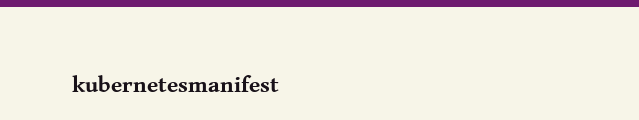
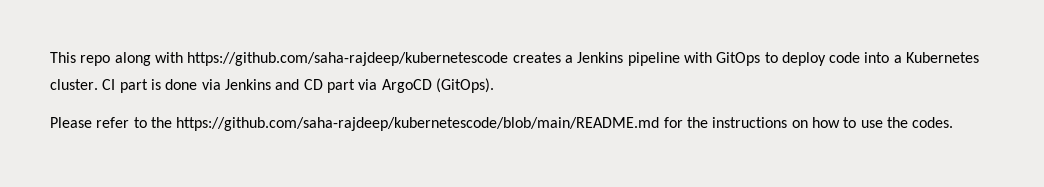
[72,75,279,92] kubernetesmanifest -> [50,52,980,66] [50,78,494,93] [50,117,954,131] This repo along with https://github.com/saha-rajdeep/kubernetescode creates a Jenkins pipeline with GitOps to deploy code into a Kubernetes cluster. CI part is done via Jenkins and CD part via ArgoCD (GitOps). // Please refer to the https://github.com/saha-rajdeep/kubernetescode/blob/main/README.md for the instructions on how to use the codes.

